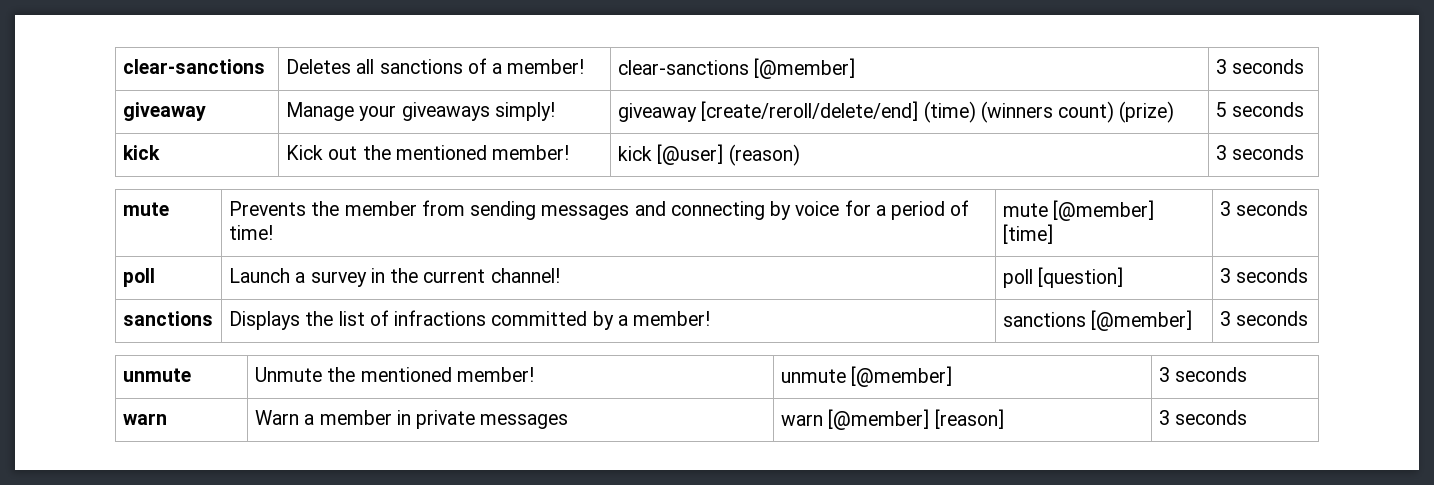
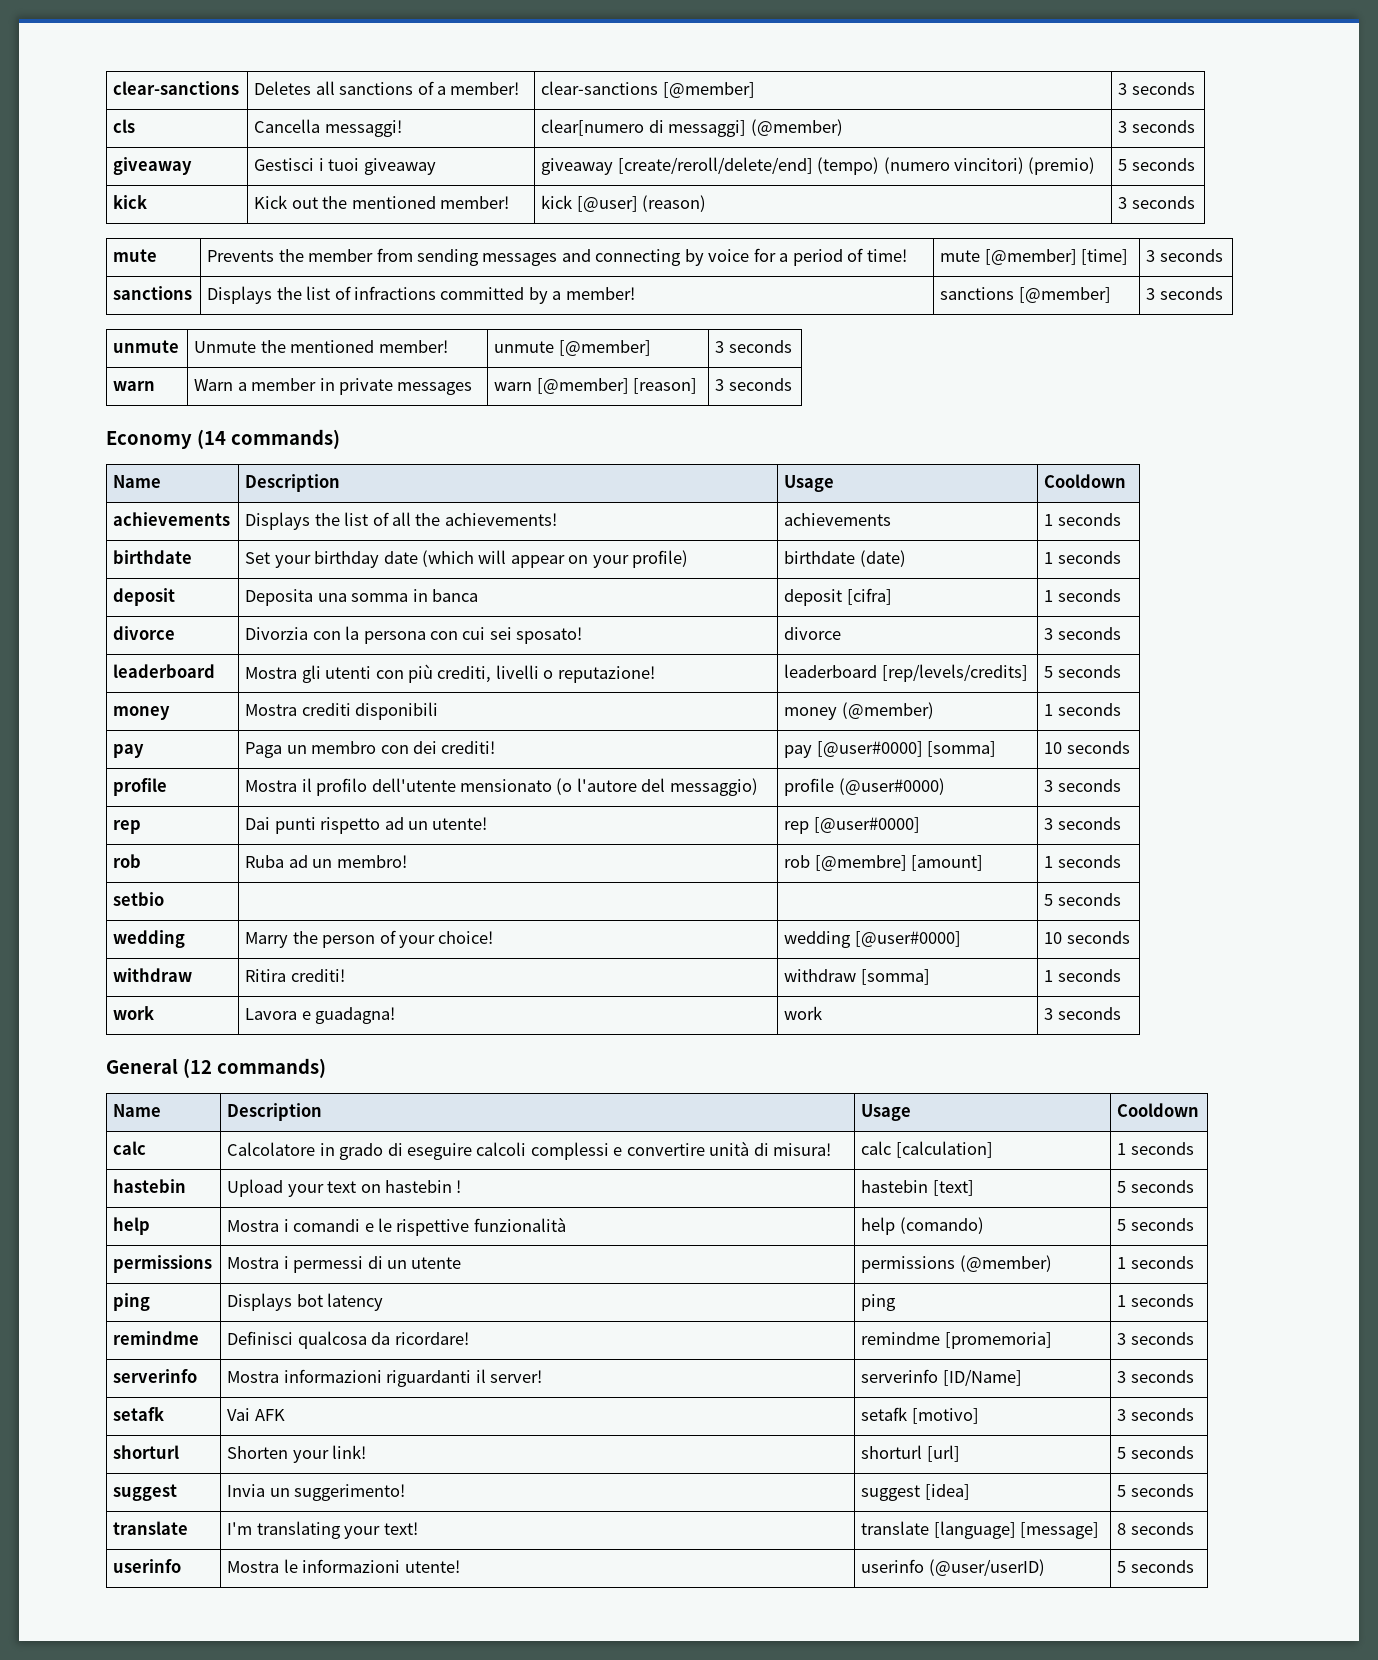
[122,102,206,121] [285,102,555,121] [617,101,1175,123] giveaway | Manage your giveaways simply! | giveaway [create/reroll/delete/end] (time) (winners count) (prize) -> [113,119,136,133] [254,119,402,137] [541,119,843,137] [1118,120,1195,133] [113,157,193,175] [254,158,436,175] [541,157,1096,175] cls | Cancella messaggi! | clear[numero di messaggi] (@member) | 3 seconds // giveaway | Gestisci i tuoi giveaway | giveaway [create/reroll/delete/end] (tempo) (numero vincitori) (premio)
[122,268,155,287] [228,268,560,287] [1002,267,1124,288] [1219,268,1309,283] // poll | Launch a survey in the current channel! | poll [question] | 3 seconds -> (1223, 255) none
(1248, 417) none -> [106,429,340,449] [113,475,162,488] [245,474,341,492] [784,475,835,492] [1044,474,1127,488] [113,512,231,526] [245,512,557,530] [784,513,892,526] [1044,513,1121,526] [113,550,193,564] [245,550,689,568] [784,550,906,567] [1044,551,1121,564] [113,588,176,606] [245,589,479,606] [784,588,892,606] [1044,589,1121,602] [113,626,176,640] [245,626,583,644] [784,627,842,640] [1044,627,1121,640] [113,664,216,678] [245,664,655,683] [784,664,1028,682] [1044,665,1121,678] [113,706,171,720] [245,702,439,720] [784,702,934,720] [1044,703,1121,716] [113,744,145,758] [245,741,496,758] [784,741,997,758] [1044,741,1130,754] [113,778,168,796] [245,778,758,796] [784,778,945,796] [1044,779,1121,792] [113,820,142,834] [245,817,488,834] [784,817,920,834] [1044,817,1121,830] [113,854,142,868] [245,855,407,868] [784,855,984,871] [1044,855,1121,868] [113,892,165,906] [1044,893,1121,906] [113,930,186,948] [245,930,494,948] [784,931,961,948] [1044,931,1130,944] [113,968,193,982] [245,969,345,982] [784,969,930,985] [1044,969,1121,982] [113,1006,155,1020] [245,1007,396,1024] [784,1006,823,1020] [1044,1007,1121,1020] [106,1058,326,1078] [113,1104,162,1117] [227,1103,323,1121] [861,1104,912,1121] [1117,1103,1200,1117] [113,1141,147,1155] [227,1141,832,1160] [861,1141,993,1158] [1117,1142,1194,1155] [113,1179,187,1193] [227,1179,462,1197] [861,1180,974,1196] [1117,1180,1194,1193] [113,1217,151,1235] [227,1217,566,1236] [861,1217,984,1235] [1117,1218,1194,1231] [113,1255,213,1273] [227,1256,462,1273] [861,1255,1052,1273] [1117,1256,1194,1269] [113,1293,151,1311] [227,1293,384,1311] [861,1294,897,1311] [1117,1294,1194,1307] [113,1331,200,1345] [227,1331,469,1349] [861,1332,1052,1349] [1117,1332,1194,1345] [113,1369,198,1383] [227,1369,543,1387] [861,1369,1022,1386] [1117,1370,1194,1383] [113,1407,165,1421] [227,1408,285,1421] [861,1407,979,1424] [1117,1408,1194,1421] [113,1445,180,1459] [227,1445,367,1463] [861,1445,960,1462] [1117,1446,1194,1459] [113,1484,178,1501] [227,1484,406,1501] [861,1484,970,1501] [1117,1484,1194,1497] [113,1521,189,1535] [227,1521,418,1539] [861,1521,1100,1539] [1117,1522,1194,1535] [113,1559,182,1573] [227,1559,460,1573] [861,1559,1045,1576] [1117,1560,1194,1573] // Economy (14 commands) // Name | Description | Usage | Cooldown // achievements | Displays the list of all the achievements! | achievements | 1 seconds // birthdate | Set your birthday date (which will appear on your profile) | birthdate (date) | 1 seconds // deposit | Deposita una somma in banca | deposit [cifra] | 1 seconds // divorce | Divorzia con la persona con cui sei sposato! | divorce | 3 seconds // leaderboard | Mostra gli utenti con più crediti, livelli o reputazione! | leaderboard [rep/levels/credits] | 5 seconds // money | Mostra crediti disponibili | money (@member) | 1 seconds // pay | Paga un membro con dei crediti! | pay [@user#0000] [somma] | 10 seconds // profile | Mostra il profilo dell'utente mensionato (o l'autore del messaggio) | profile (@user#0000) | 3 seconds // rep | Dai punti rispetto ad un utente! | rep [@user#0000] | 3 seconds // rob | Ruba ad un membro! | rob [@membre] [amount] | 1 seconds // setbio | | | 5 seconds // wedding | Marry the person of your choice! | wedding [@user#0000] | 10 seconds // withdraw | Ritira crediti! | withdraw [somma] | 1 seconds // work | Lavora e guadagna! | work | 3 seconds // General (12 commands) // Name | Description | Usage | Cooldown // calc | Calcolatore in grado di eseguire calcoli complessi e convertire unità di misura! | calc [calculation] | 1 seconds // hastebin | Upload your text on hastebin ! | hastebin [text] | 5 seconds // help | Mostra i comandi e le rispettive funzionalità | help (comando) | 5 seconds // permissions | Mostra i permessi di un utente | permissions (@member) | 1 seconds // ping | Displays bot latency | ping | 1 seconds // remindme | Definisci qualcosa da ricordare! | remindme [promemoria] | 3 seconds // serverinfo | Mostra informazioni riguardanti il server! | serverinfo [ID/Name] | 3 seconds // setafk | Vai AFK | setafk [motivo] | 3 seconds // shorturl | Shorten your link! | shorturl [url] | 5 seconds // suggest | Invia un suggerimento! | suggest [idea] | 5 seconds // translate | I'm translating your text! | translate [language] [message] | 8 seconds // userinfo | Mostra le informazioni utente! | userinfo (@user/userID) | 5 seconds

